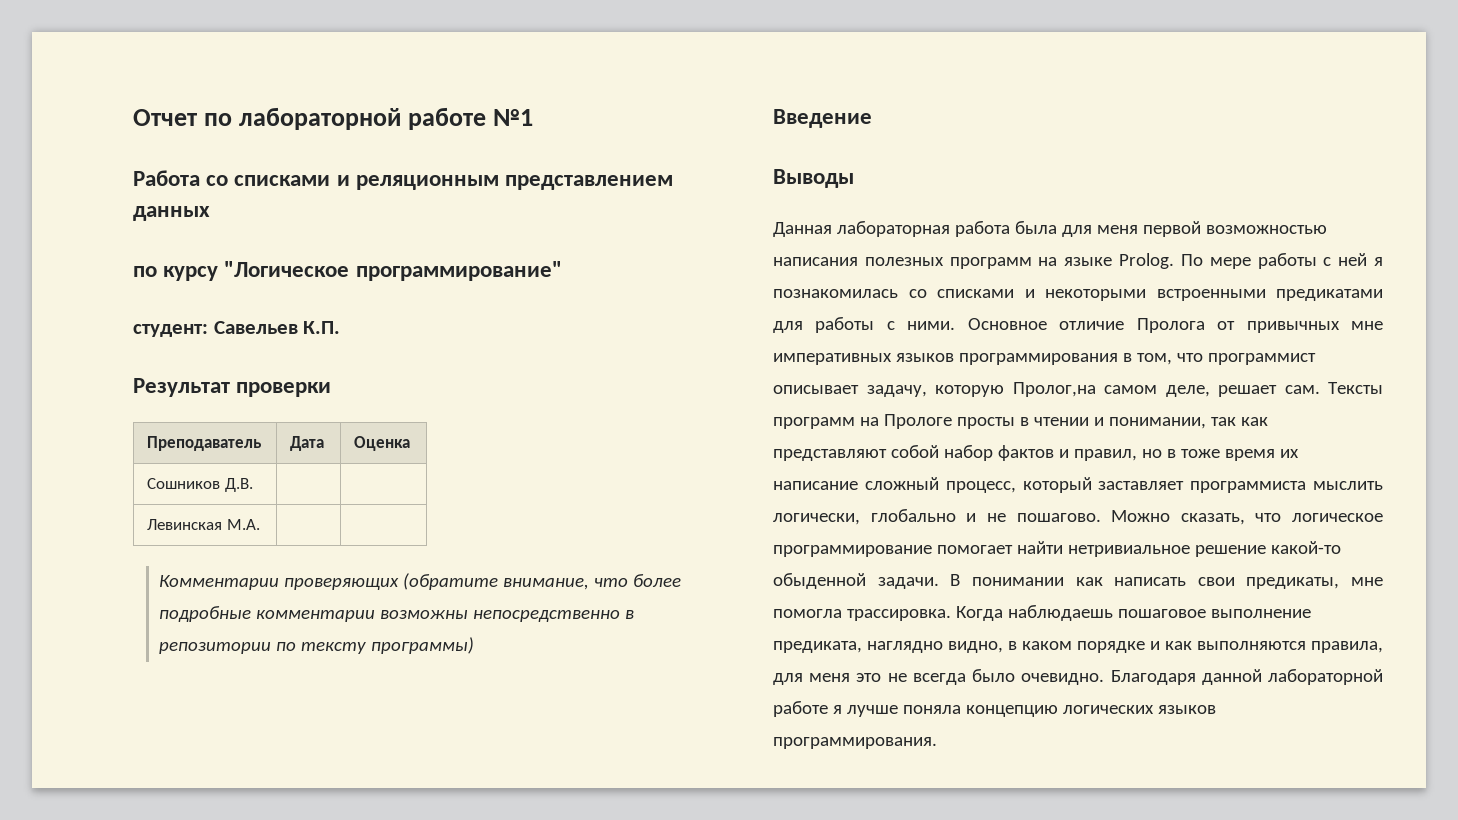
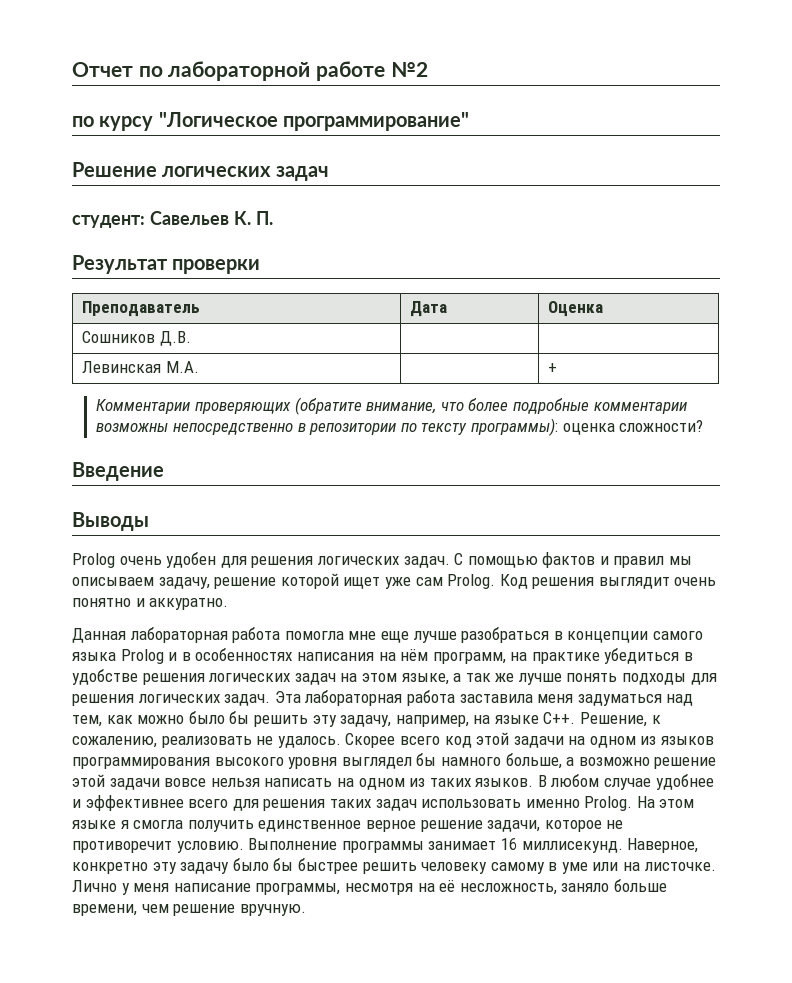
[493,109,534,126] [133,170,674,190] [133,206,210,221] №1 // Работа со списками и реляционным представлением данных -> [390,62,428,77] №2
(562, 271) none -> [72,162,329,181] // Решение логических задач
[303,321,341,334] К.П. -> [233,211,273,225] К. П.
(260, 524) none -> [548,363,558,373] +
[370,637,474,654] программы) -> [470,418,704,436] программы): оценка сложности?
[773,221,1327,237] [773,253,1383,269] [773,289,1383,301] [773,317,1383,333] [773,353,1316,365] [773,382,1383,397] [773,414,1268,429] [773,445,1299,461] [773,477,1383,493] [773,509,1383,525] [773,541,1341,557] [773,573,1383,589] [773,605,1311,621] [773,641,1383,653] [773,669,1383,685] [773,701,1216,717] [773,737,937,749] Данная лабораторная работа была для меня первой возможностью написания полезных программ на языке Prolog. По мере работы с ней я познакомилась со списками и некоторыми встроенными предикатами для работы с ними. Основное отличие Пролога от привычных мне императивных языков программирования в том, что программист описывает задачу, которую Пролог,на самом деле, решает сам. Тексты программ на Прологе просты в чтении и понимании, так как представляют собой набор фактов и правил, но в тоже время их написание сложный процесс, который заставляет программиста мыслить логически, глобально и не пошагово. Можно сказать, что логическое программирование помогает найти нетривиальное решение какой-то обыденной задачи. В понимании как написать свои предикаты, мне помогла трассировка. Когда наблюдаешь пошаговое выполнение предиката, наглядно видно, в каком порядке и как выполняются правила, для меня это не всегда было очевидно. Благодаря данной лабораторной работе я лучше поняла концепцию логических языков программирования. -> [72,552,693,568] [72,573,717,589] [72,598,229,610] [72,627,703,643] [72,648,694,664] [72,669,717,685] [72,690,694,706] [72,711,661,727] [72,732,715,748] [72,753,717,769] [72,774,714,790] [72,795,695,811] [72,820,624,832] [72,838,699,853] [72,858,716,874] [72,879,667,895] [72,904,306,916] Prolog очень удобен для решения логических задач. C помощью фактов и правил мы описываем задачу, решение которой ищет уже сам Prolog. Код решения выглядит очень понятно и аккуратно. // Данная лабораторная работа помогла мне еще лучше разобраться в концепции самого языка Prolog и в особенностях написания на нём программ, на практике убедиться в удобстве решения логических задач на этом языке, а так же лучше понять подходы для решения логических задач. Эта лабораторная работа заставила меня задуматься над тем, как можно было бы решить эту задачу, например, на языке С++. Решение, к сожалению, реализовать не удалось. Скорее всего код этой задачи на одном из языков программирования высокого уровня выглядел бы намного больше, а возможно решение этой задачи вовсе нельзя написать на одном из таких языков. В любом случае удобнее и эффективнее всего для решения таких задач использовать именно Prolog. На этом языке я смогла получить единственное верное решение задачи, которое не противоречит условию. Выполнение программы занимает 16 миллисекунд. Наверное, конкретно эту задачу было бы быстрее решить человеку самому в уме или на листочке. Лично у меня написание программы, несмотря на её несложность, заняло больше времени, чем решение вручную.

